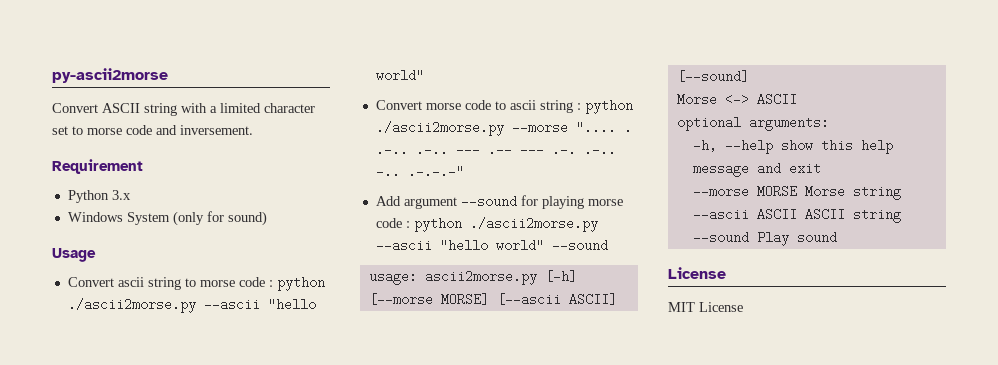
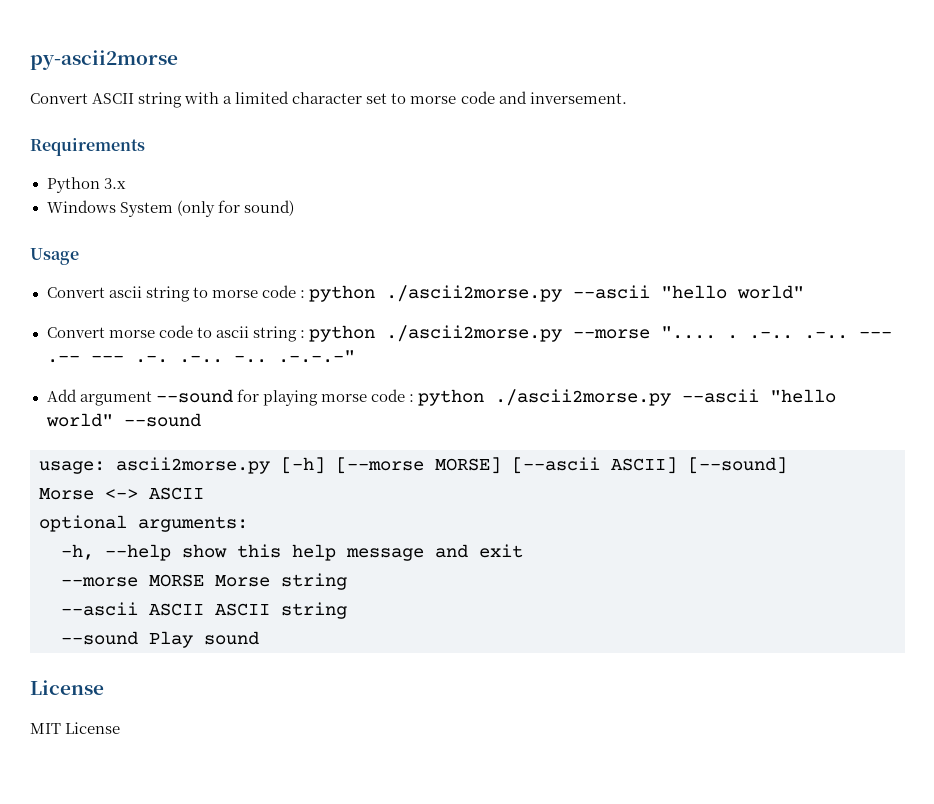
[52,159,143,174] Requirement -> [30,138,145,156] Requirements

